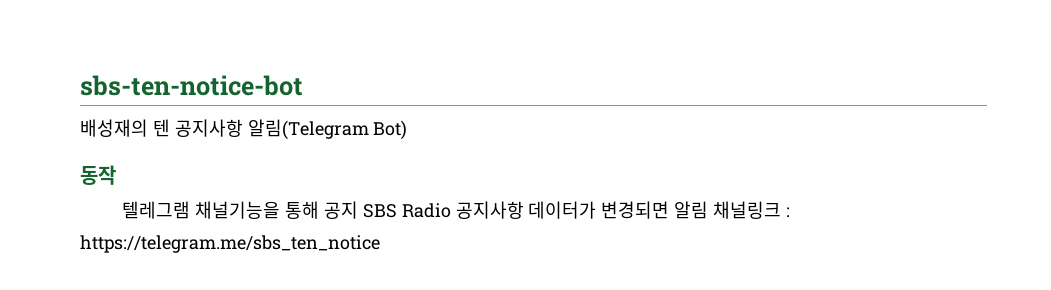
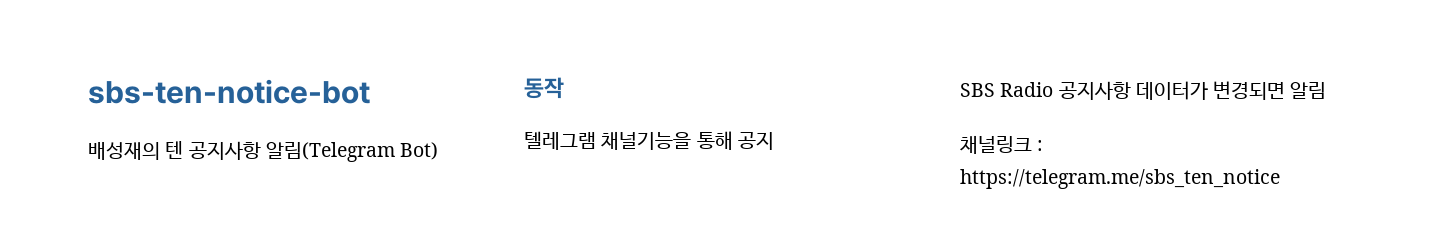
(359, 210) none -> (774, 141) //
(709, 210) none -> (1327, 90) //

